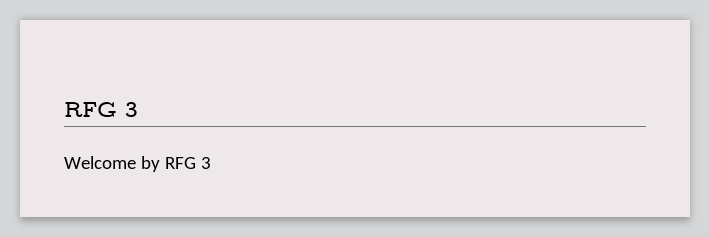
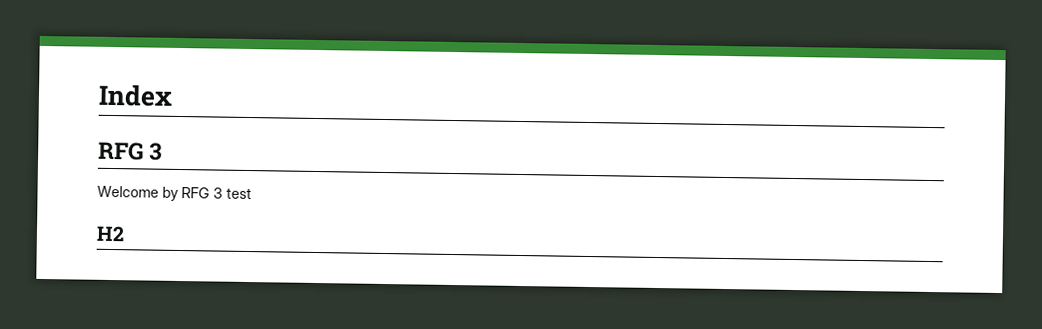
(64, 109) none -> [98,83,173,107] Index //
(211, 163) none -> [226,187,252,200] [96,225,125,242] test // H2

